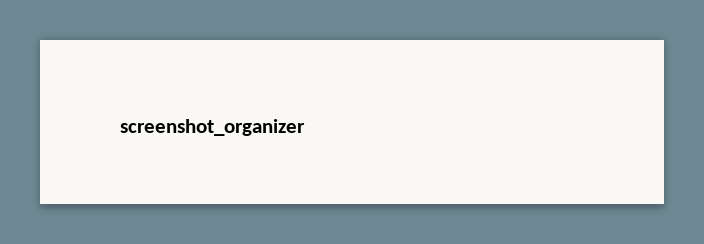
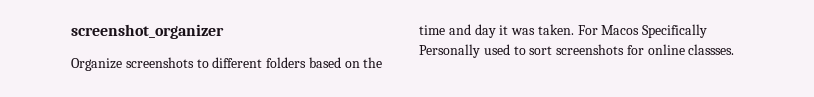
(305, 127) none -> [71,57,383,71] [419,24,708,38] [419,44,735,58] // Organize screenshots to different folders based on the time and day it was taken. For Macos Specifically Personally used to sort screenshots for online classses.

